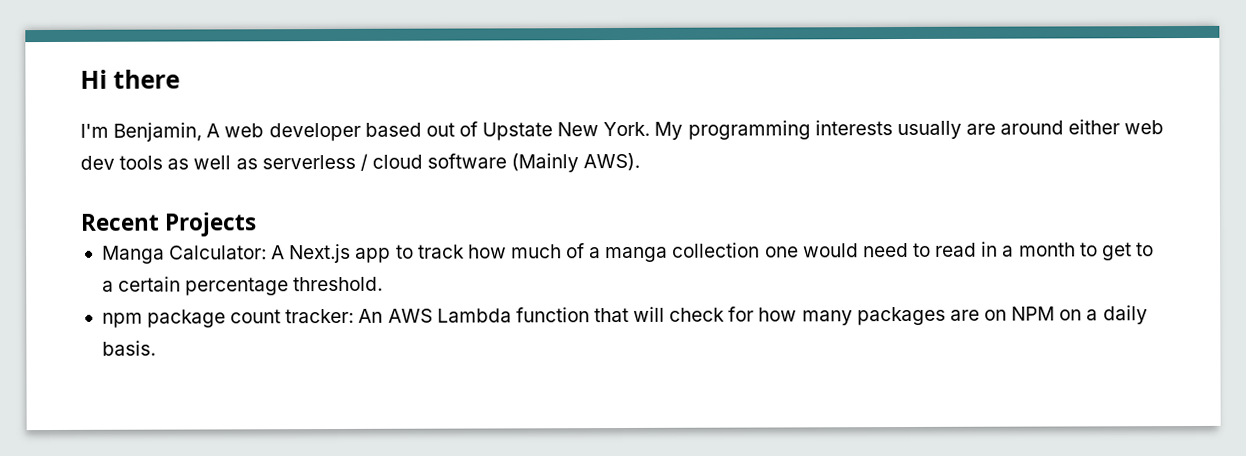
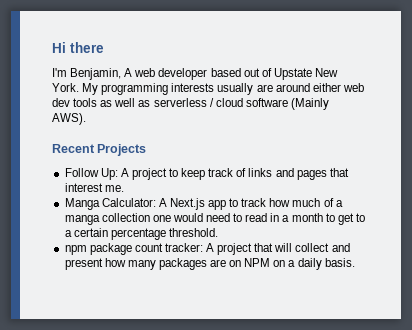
(258, 224) none -> [64,168,349,180] [64,183,124,192] // Follow Up: A project to keep track of links and pages that interest me.
[358,306,755,323] An AWS Lambda function that will check for -> [206,243,350,255] [64,258,103,270] A project that will collect and present

